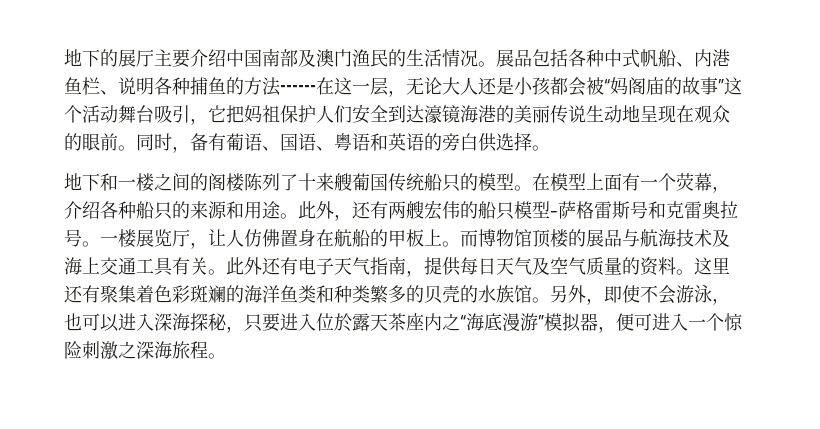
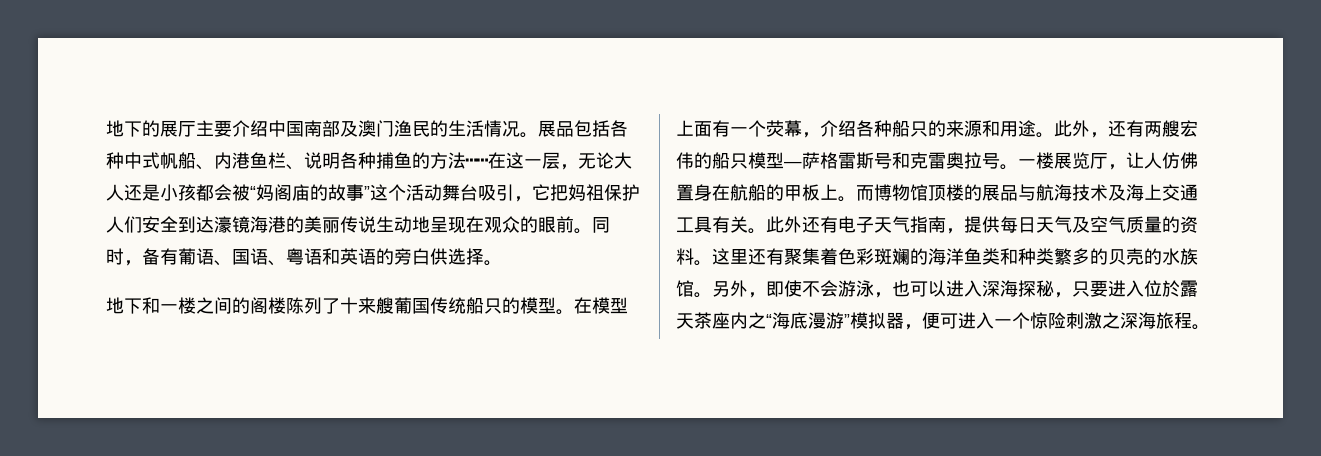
[550,211,558,217] - -> [784,161,802,167] —

